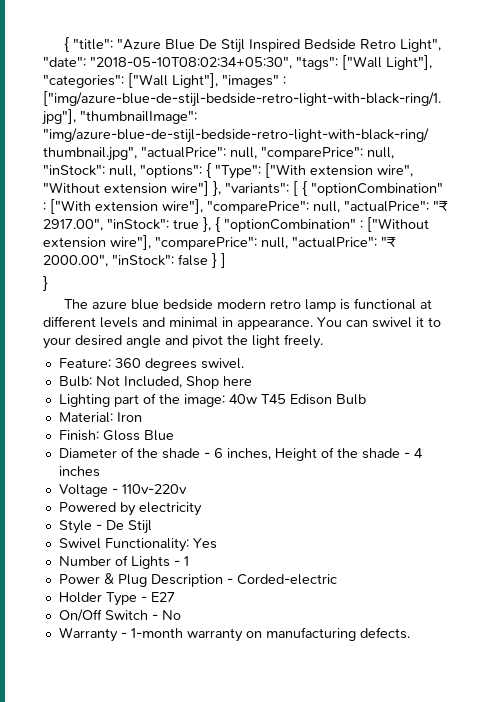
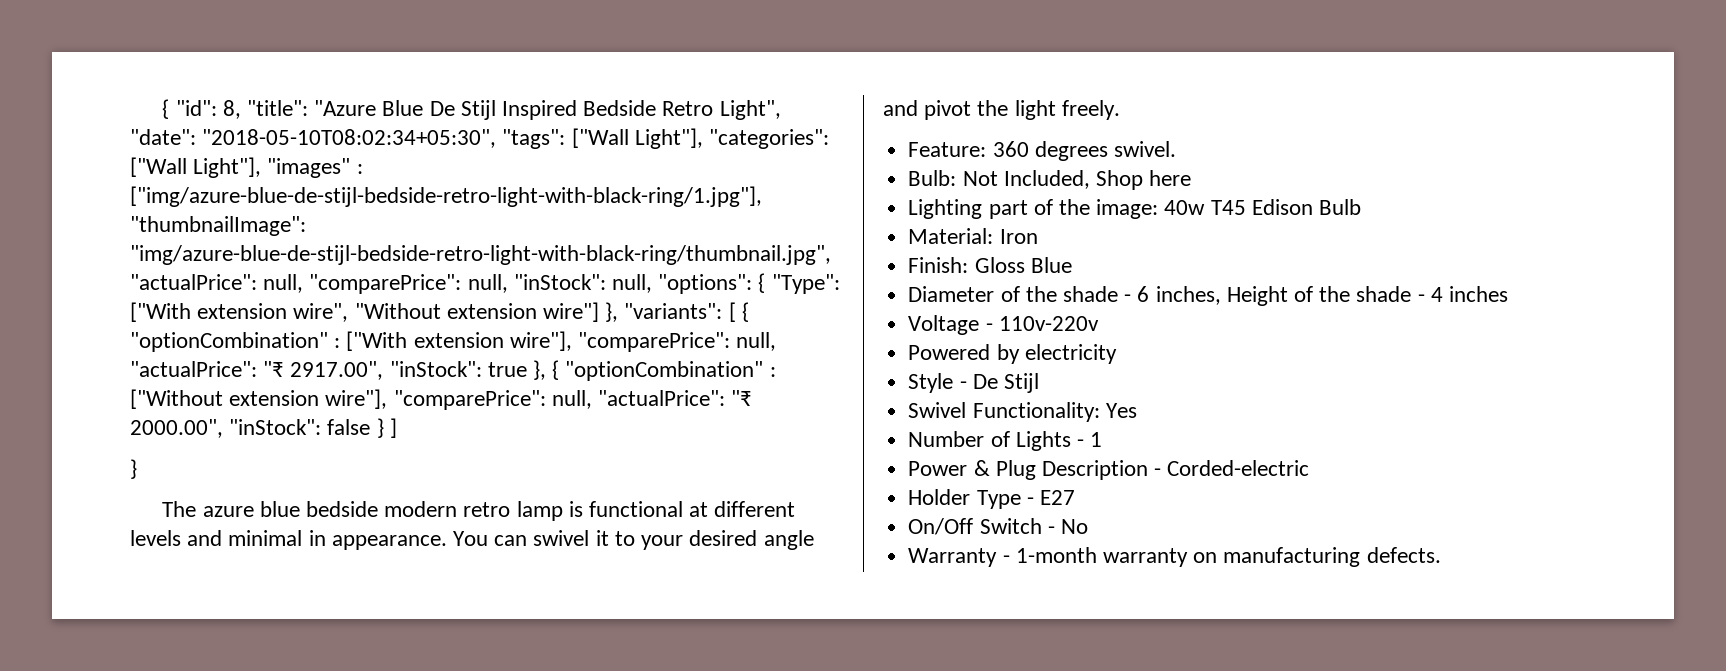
[64,37,71,52] { -> [162,99,241,119] { "id": 8,

